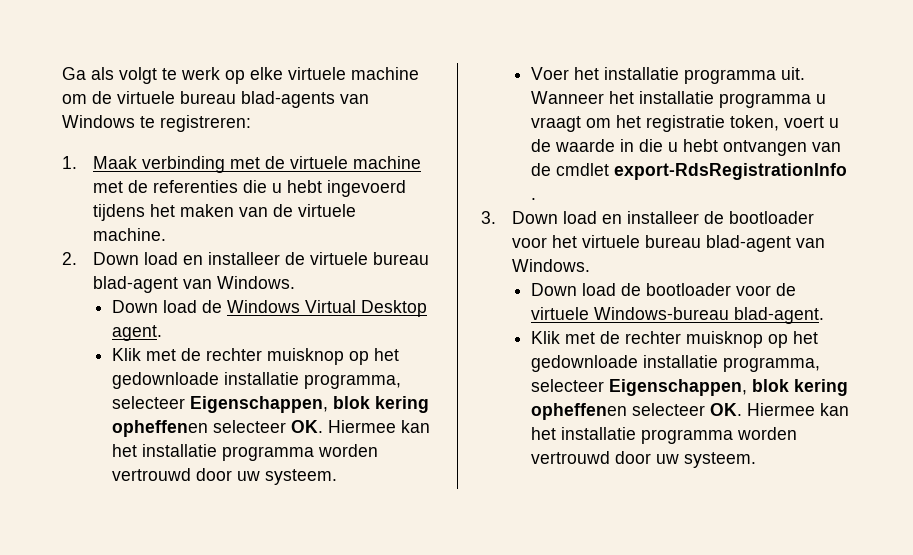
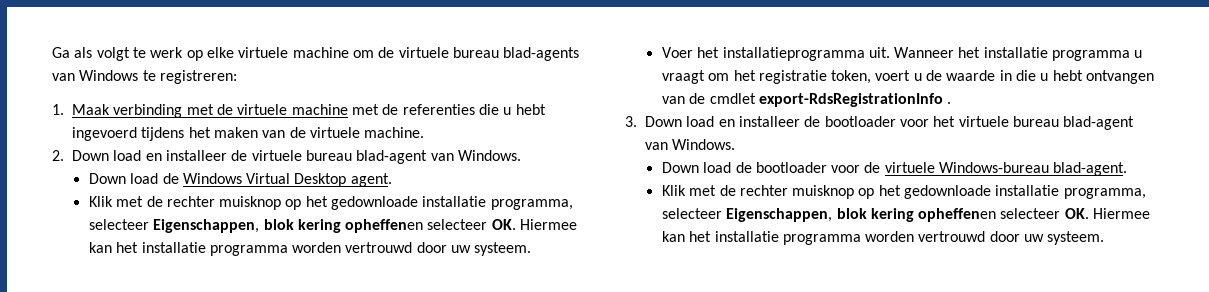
[604,67,777,84] installatie programma -> [722,47,865,61] installatieprogramma

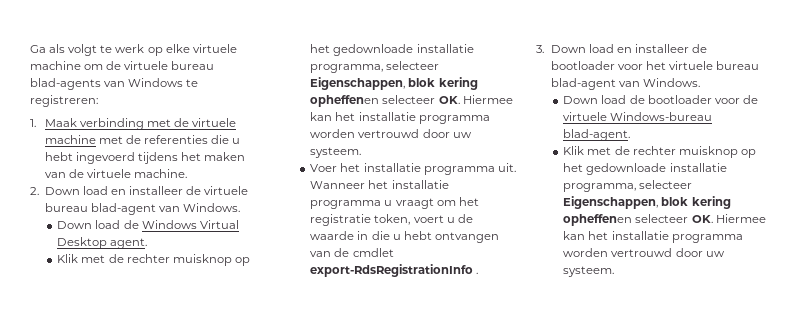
[722,47,865,61] installatieprogramma -> [363,163,495,175] installatie programma

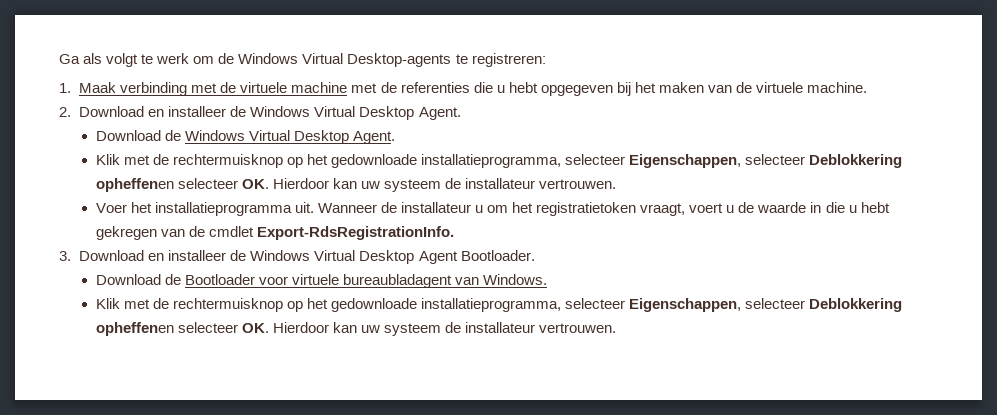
[147,44,237,56] [30,61,215,70] [30,78,184,90] op elke virtuele machine om de virtuele bureau blad-agents van Windows -> [193,53,452,67] om de Windows Virtual Desktop-agents
[75,152,178,164] ingevoerd tijdens -> [540,82,631,96] opgegeven bij
[44,186,249,195] [44,203,241,215] [57,220,239,229] [57,237,148,249] [57,254,250,266] [310,44,474,56] [310,61,440,73] [310,77,478,90] [310,95,513,107] [310,112,490,124] [310,129,472,138] [310,147,362,158] [310,163,516,175] [310,180,449,189] [310,197,479,209] [310,214,411,226] Down load en installeer de virtuele bureau blad-agent van Windows. // Down load de Windows Virtual Desktop agent. // Klik met de rechter muisknop op het gedownloade installatie programma, selecteer Eigenschappen, blok kering opheffenen selecteer OK. Hiermee kan het installatie programma worden vertrouwd door uw systeem. // Voer het installatie programma uit. Wanneer het installatie programma u vraagt om het registratie token, -> [79,106,461,120] [95,130,395,144] [95,154,903,168] [95,178,617,192] [95,202,686,216] Download en installeer de Windows Virtual Desktop Agent. // Download de Windows Virtual Desktop Agent. // Klik met de rechtermuisknop op het gedownloade installatieprogramma, selecteer Eigenschappen, selecteer Deblokkering opheffenen selecteer OK. Hierdoor kan uw systeem de installateur vertrouwen. // Voer het installatieprogramma uit. Wanneer de installateur u om het registratietoken vraagt,
[434,232,499,243] ontvangen -> [95,226,157,240] gekregen
[310,264,479,277] export-RdsRegistrationInfo . -> [256,226,454,240] Export-RdsRegistrationInfo.
[550,44,708,53] [550,61,760,70] [550,78,700,90] [563,95,758,104] [563,112,713,121] [563,129,631,141] [563,146,756,158] [563,163,727,175] [563,180,693,192] [563,196,731,209] [563,214,766,226] [563,231,743,243] [563,248,725,257] [563,266,615,277] Down load en installeer de bootloader voor het virtuele bureau blad-agent van Windows. // Down load de bootloader voor de virtuele Windows-bureau blad-agent. // Klik met de rechter muisknop op het gedownloade installatie programma, selecteer Eigenschappen, blok kering opheffenen selecteer OK. Hiermee kan het installatie programma worden vertrouwd door uw systeem. -> [79,250,535,264] [95,274,548,288] [95,298,903,312] [95,322,617,336] Download en installeer de Windows Virtual Desktop Agent Bootloader. // Download de Bootloader voor virtuele bureaubladagent van Windows. // Klik met de rechtermuisknop op het gedownloade installatieprogramma, selecteer Eigenschappen, selecteer Deblokkering opheffenen selecteer OK. Hierdoor kan uw systeem de installateur vertrouwen.

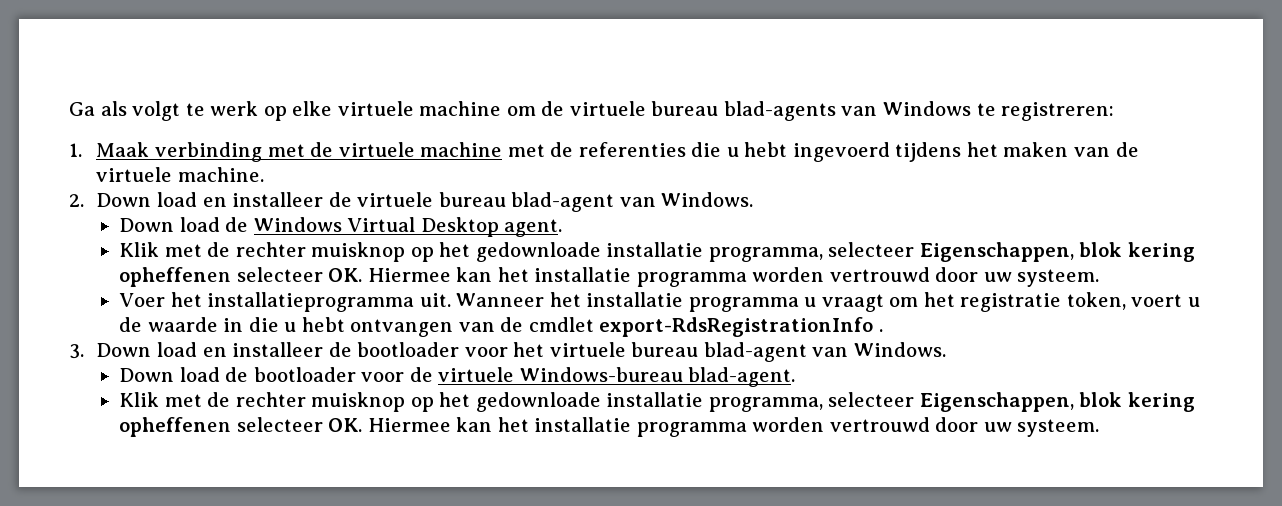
[193,53,452,67] om de Windows Virtual Desktop-agents -> [263,101,972,121] op elke virtuele machine om de virtuele bureau blad-agents van Windows
[540,82,631,96] opgegeven bij -> [792,142,962,162] ingevoerd tijdens
[79,106,461,120] [95,130,395,144] [95,154,903,168] [95,178,617,192] Download en installeer de Windows Virtual Desktop Agent. // Download de Windows Virtual Desktop Agent. // Klik met de rechtermuisknop op het gedownloade installatieprogramma, selecteer Eigenschappen, selecteer Deblokkering opheffenen selecteer OK. Hierdoor kan uw systeem de installateur vertrouwen. -> [96,192,754,212] [119,217,563,237] [119,242,1195,262] [119,267,1100,287] Down load en installeer de virtuele bureau blad-agent van Windows. // Down load de Windows Virtual Desktop agent. // Klik met de rechter muisknop op het gedownloade installatie programma, selecteer Eigenschappen, blok kering opheffenen selecteer OK. Hiermee kan het installatie programma worden vertrouwd door uw systeem.
[380,202,686,216] de installateur u om het registratietoken vraagt, -> [549,292,1126,312] het installatie programma u vraagt om het registratie token,
[95,226,157,240] gekregen -> [350,319,454,337] ontvangen
[256,226,454,240] Export-RdsRegistrationInfo. -> [599,317,883,337] export-RdsRegistrationInfo .
[79,250,535,264] [95,274,548,288] [95,298,903,312] [95,322,617,336] Download en installeer de Windows Virtual Desktop Agent Bootloader. // Download de Bootloader voor virtuele bureaubladagent van Windows. // Klik met de rechtermuisknop op het gedownloade installatieprogramma, selecteer Eigenschappen, selecteer Deblokkering opheffenen selecteer OK. Hierdoor kan uw systeem de installateur vertrouwen. -> [96,342,946,362] [119,367,796,387] [119,392,1195,412] [119,417,1100,437] Down load en installeer de bootloader voor het virtuele bureau blad-agent van Windows. // Down load de bootloader voor de virtuele Windows-bureau blad-agent. // Klik met de rechter muisknop op het gedownloade installatie programma, selecteer Eigenschappen, blok kering opheffenen selecteer OK. Hiermee kan het installatie programma worden vertrouwd door uw systeem.

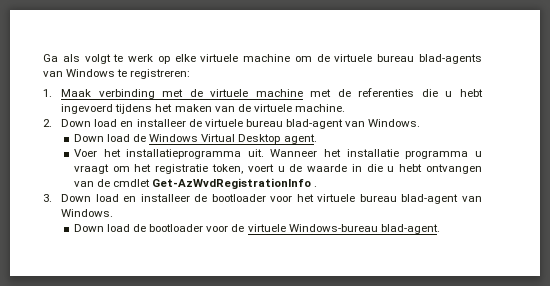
[119,242,1195,262] [119,267,1100,287] // Klik met de rechter muisknop op het gedownloade installatie programma, selecteer Eigenschappen, blok kering opheffenen selecteer OK. Hiermee kan het installatie programma worden vertrouwd door uw systeem. -> (317, 139) none
[599,317,874,337] export-RdsRegistrationInfo -> [152,178,312,189] Get-AzWvdRegistrationInfo
[119,392,1195,412] [119,417,1100,437] // Klik met de rechter muisknop op het gedownloade installatie programma, selecteer Eigenschappen, blok kering opheffenen selecteer OK. Hiermee kan het installatie programma worden vertrouwd door uw systeem. -> (440, 229) none

